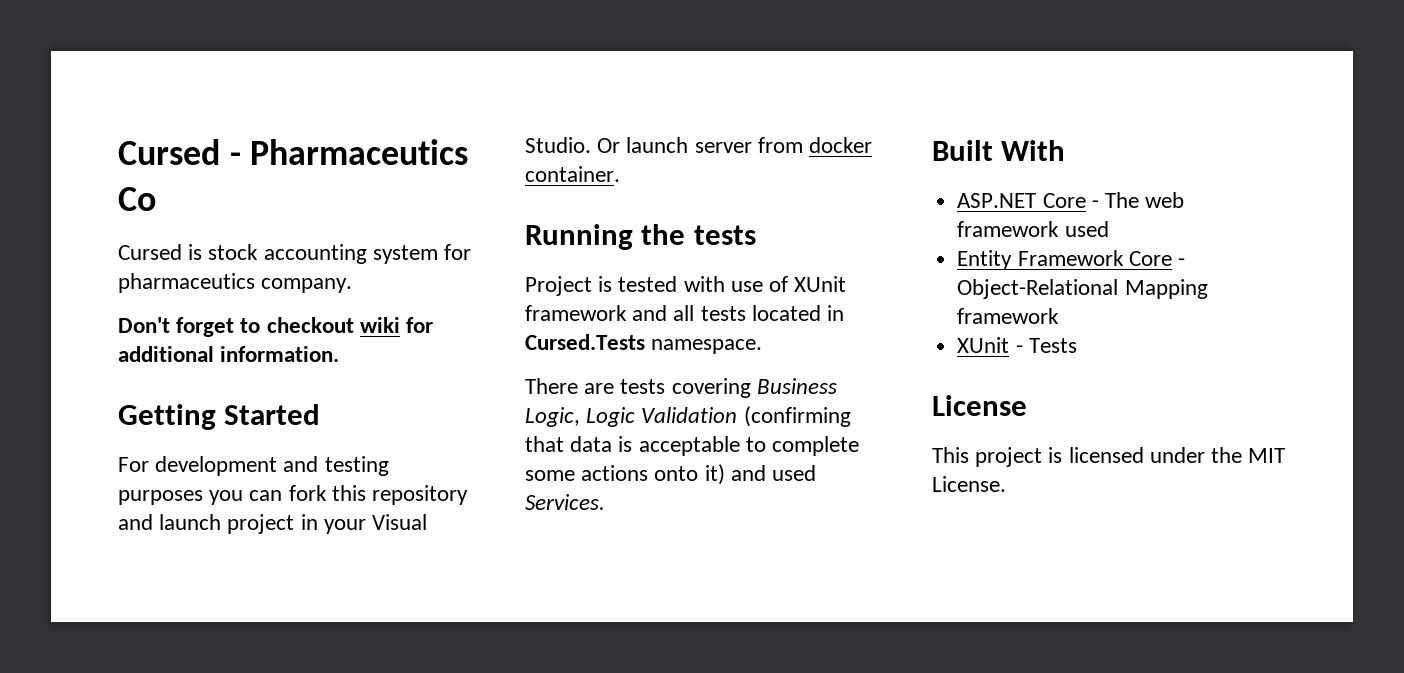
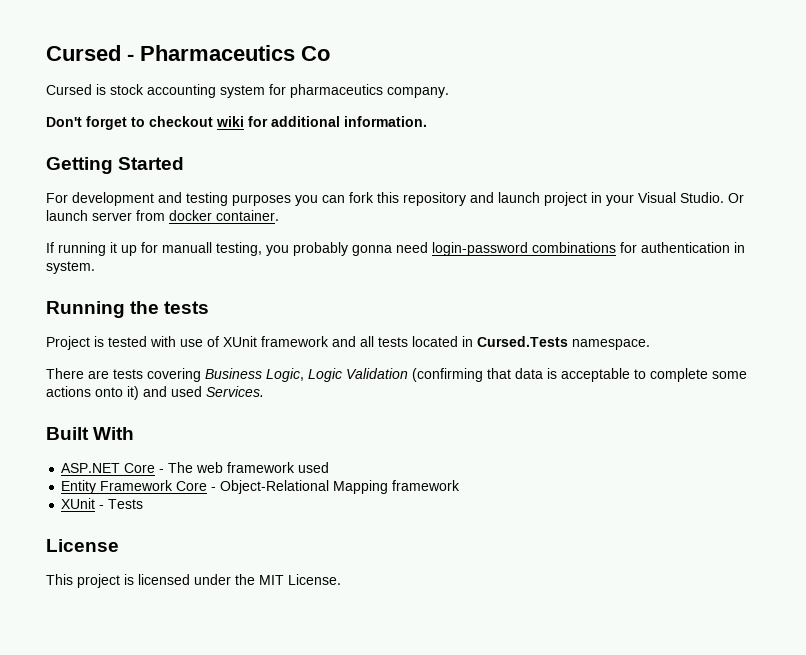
(620, 174) none -> [46,242,745,256] [46,261,95,274] // If running it up for manuall testing, you probably gonna need login-password combinations for authentication in system.

